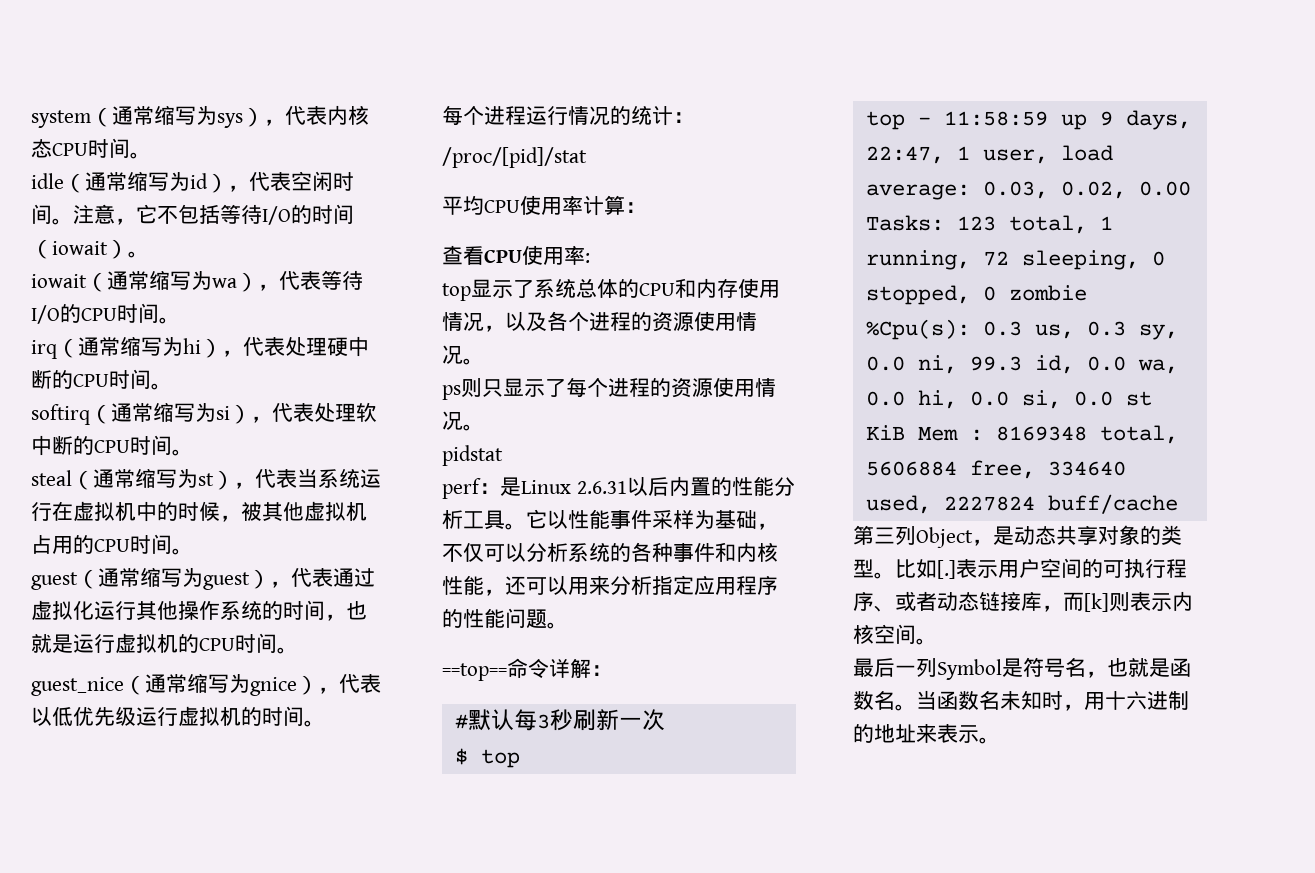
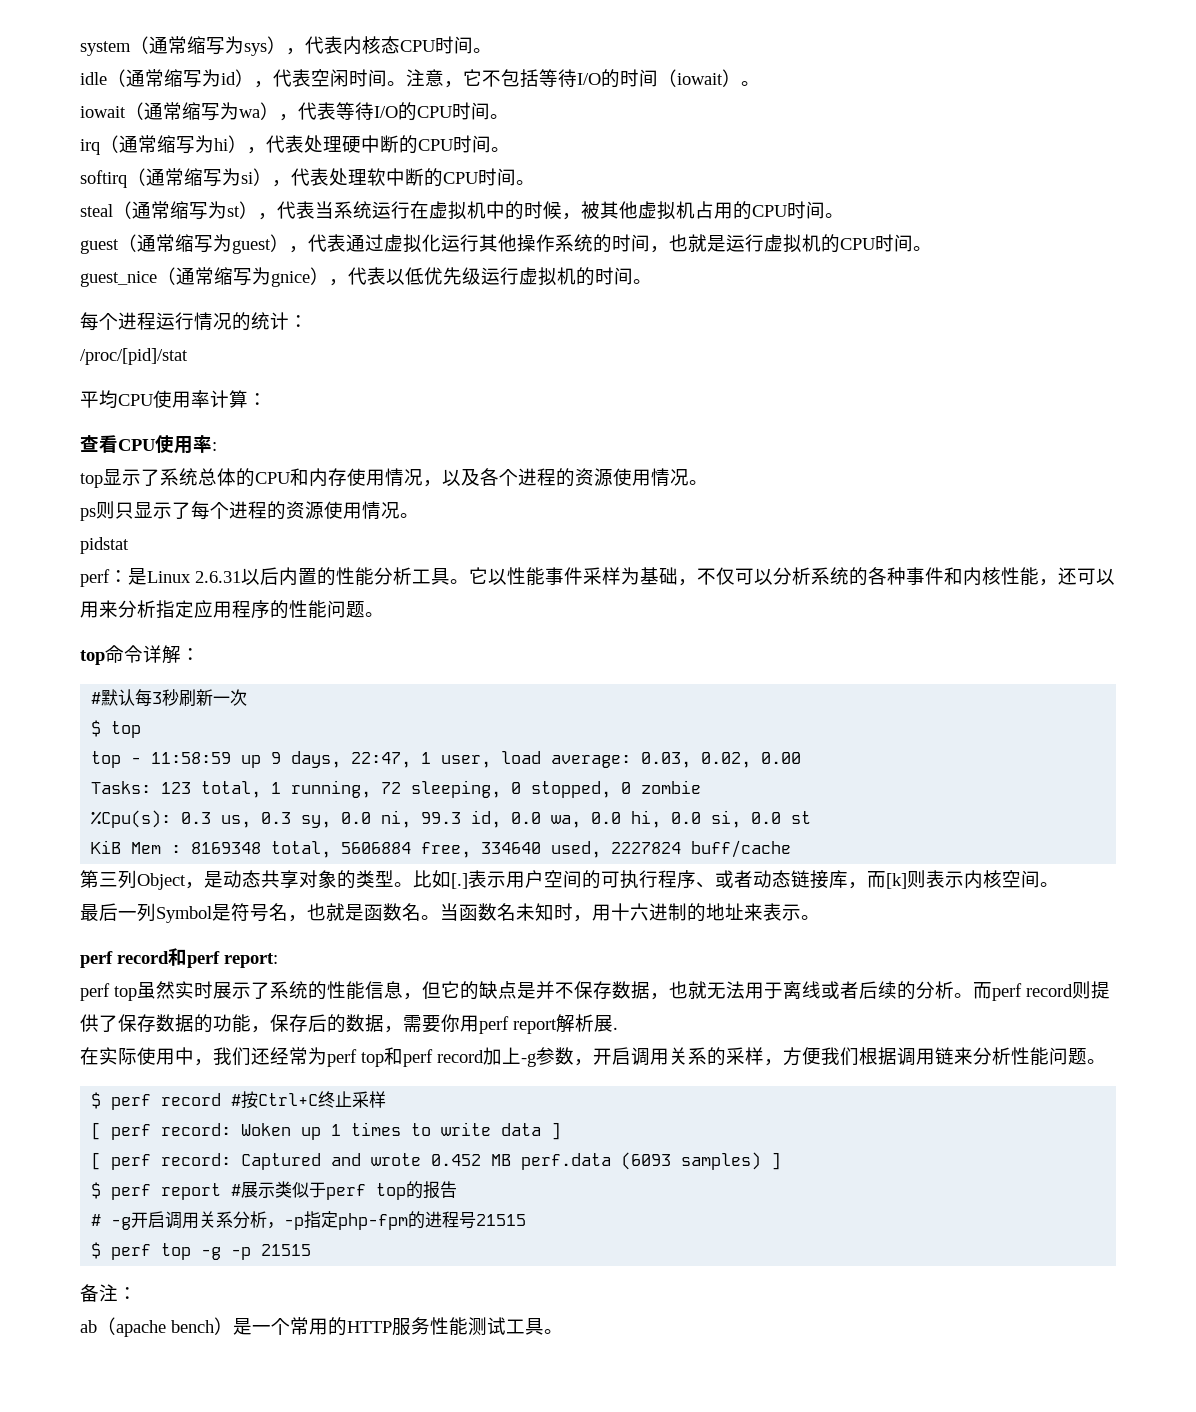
[442,663,507,681] ==top== -> [80,650,105,665] top
(1000, 740) none -> [80,948,278,968] [80,981,1110,1001] [80,1014,618,1034] [80,1047,1106,1067] [91,1091,387,1110] [91,1122,562,1140] [91,1152,782,1170] [91,1181,458,1200] [91,1211,527,1230] [91,1242,312,1260] [80,1284,137,1302] [80,1317,563,1337] // perf record和perf report: // perf top虽然实时展示了系统的性能信息，但它的缺点是并不保存数据，也就无法用于离线或者后续的分析。而perf record则提供了保存数据的功能，保存后的数据，需要你用perf report解析展. // 在实际使用中，我们还经常为perf top和perf record加上-g参数，开启调用关系的采样，方便我们根据调用链来分析性能问题。 // $ perf record #按Ctrl+C终止采样 // [ perf record: Woken up 1 times to write data ] // [ perf record: Captured and wrote 0.452 MB perf.data (6093 samples) ] // $ perf report #展示类似于perf top的报告 // # -g开启调用关系分析，-p指定php-fpm的进程号21515 // $ perf top -g -p 21515 // 备注： // ab（apache bench）是一个常用的HTTP服务性能测试工具。

